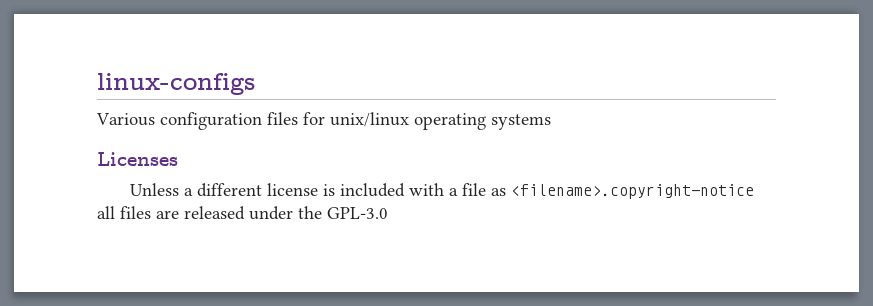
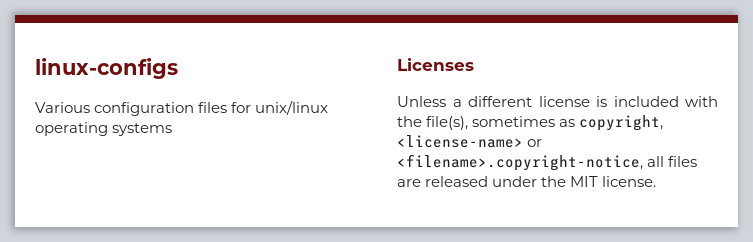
[449,183,755,199] a file as <filename>.copyright-notice -> [397,115,664,131] [397,135,543,148] [397,154,643,171] the file(s), sometimes as copyright, <license-name> or <filename>.copyright-notice,
[327,207,388,219] GPL-3.0 -> [570,176,657,187] MIT license.

